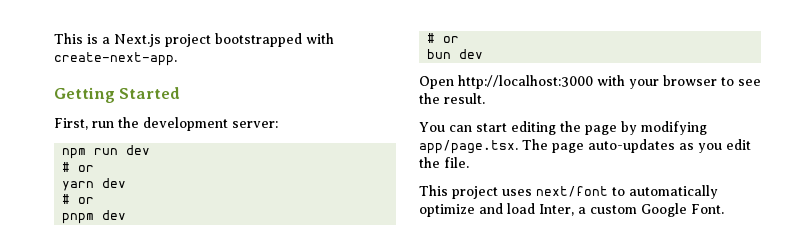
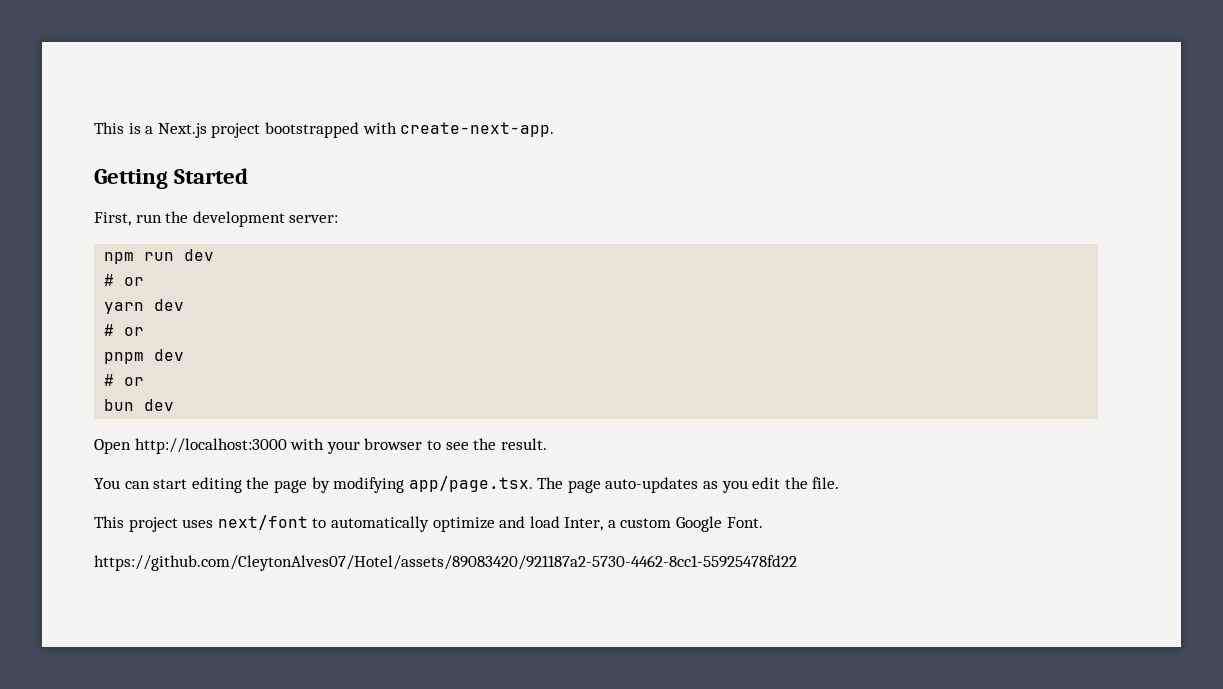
(724, 209) none -> [94,555,797,571] // https://github.com/CleytonAlves07/Hotel/assets/89083420/921187a2-5730-4462-8cc1-55925478fd22

